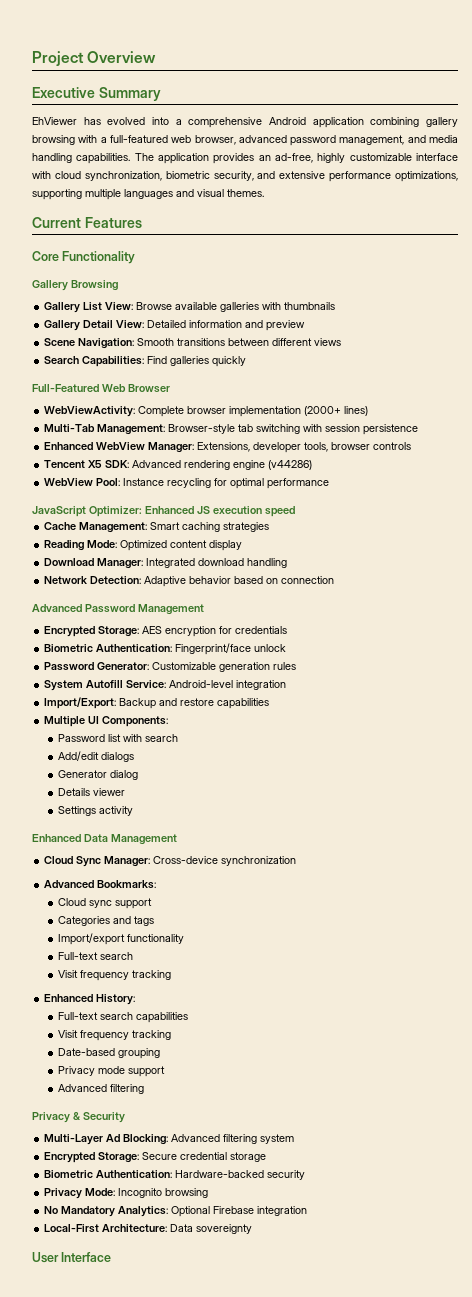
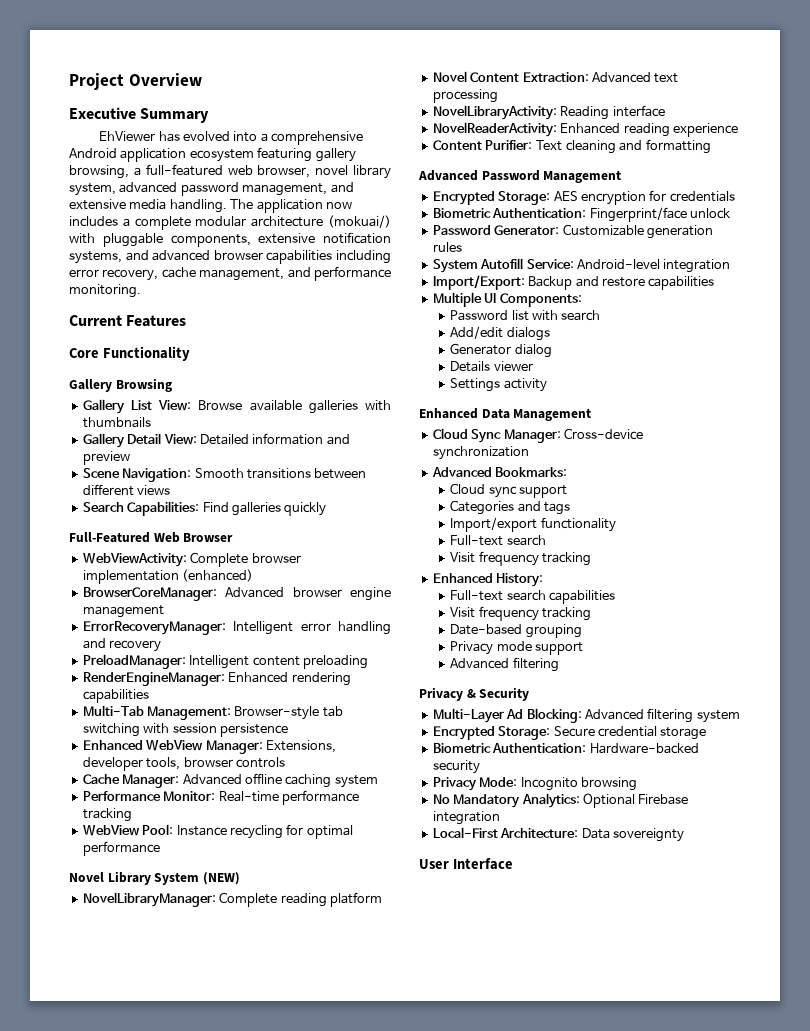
[370,117,459,127] [32,135,98,145] combining gallery browsing with -> [189,147,356,162] [69,165,129,179] ecosystem featuring gallery browsing,
(236, 140) none -> [315,165,391,179] [69,183,116,196] novel library system,
[429,135,459,143] [32,153,458,164] [32,171,458,182] [32,189,264,200] media handling capabilities. The application provides an ad-free, highly customizable interface with cloud synchronization, biometric security, and extensive performance optimizations, supporting multiple languages and visual themes. -> [69,199,352,213] [69,215,391,230] [69,232,391,247] [69,250,391,264] [69,266,391,281] [69,284,141,298] extensive media handling. The application now includes a complete modular architecture (mokuai/) with pluggable components, extensive notification systems, and advanced browser capabilities including error recovery, cache management, and performance monitoring.
[304,406,369,416] (2000+ lines) -> [182,569,254,582] [82,587,391,601] [82,605,164,618] [82,621,391,635] [82,638,162,652] [82,654,368,669] [82,672,351,686] [82,689,149,703] (enhanced) // BrowserCoreManager: Advanced browser engine management // ErrorRecoveryManager: Intelligent error handling and recovery // PreloadManager: Intelligent content preloading // RenderEngineManager: Enhanced rendering capabilities
[44,460,313,470] Tencent X5 SDK: Advanced rendering engine (v44286) -> [82,773,378,788] [82,790,359,805] [82,808,132,822] Cache Manager: Advanced offline caching system // Performance Monitor: Real-time performance tracking
[32,506,295,517] [44,522,270,533] [44,540,243,551] [44,558,288,569] [44,576,335,587] JavaScript Optimizer: Enhanced JS execution speed // Cache Management: Smart caching strategies // Reading Mode: Optimized content display // Download Manager: Integrated download handling // Network Detection: Adaptive behavior based on connection -> [69,871,240,885] [82,892,382,907] [432,71,679,83] [432,89,498,103] [432,105,665,120] [432,122,738,137] [432,139,711,154] Novel Library System (NEW) // NovelLibraryManager: Complete reading platform // Novel Content Extraction: Advanced text processing // NovelLibraryActivity: Reading interface // NovelReaderActivity: Enhanced reading experience // Content Purifier: Text cleaning and formatting

